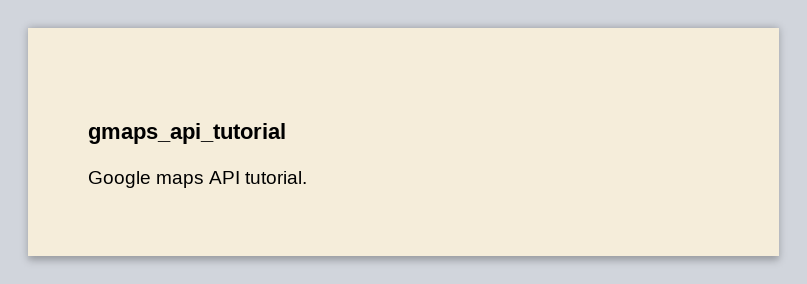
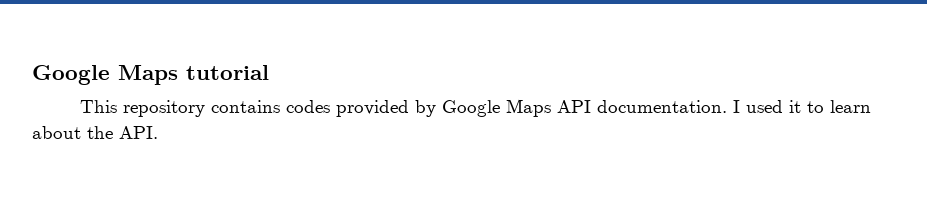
[88,123,286,144] [88,171,308,188] gmaps_api_tutorial // Google maps API tutorial. -> [32,65,269,85] [79,99,871,117] [32,126,158,139] Google Maps tutorial // This repository contains codes provided by Google Maps API documentation. I used it to learn about the API.

